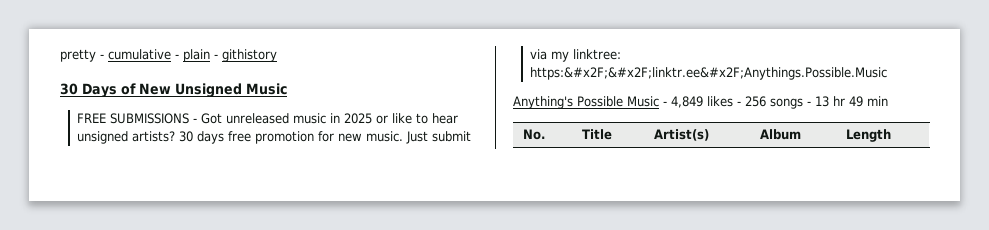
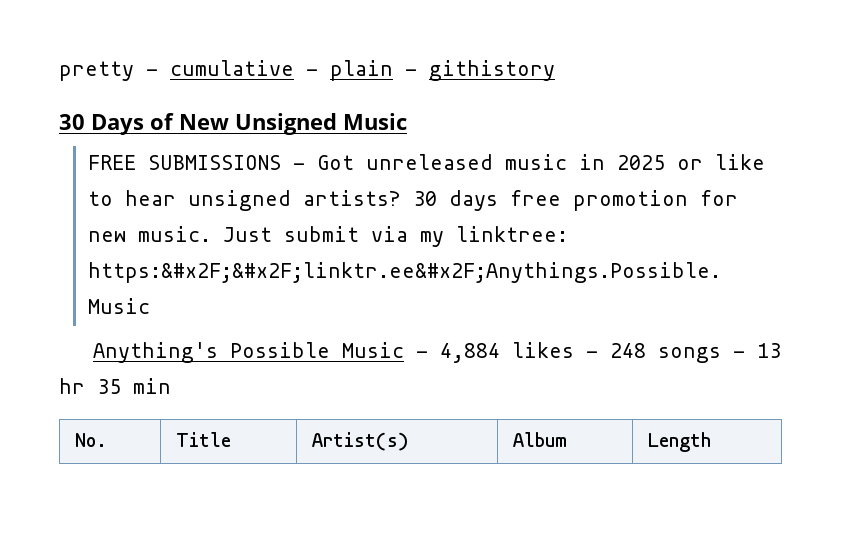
[671,96,703,108] 4,849 -> [439,343,500,363] 4,884
[745,96,766,107] 256 -> [609,343,646,358] 248
[849,96,863,107] 49 -> [97,379,121,394] 35

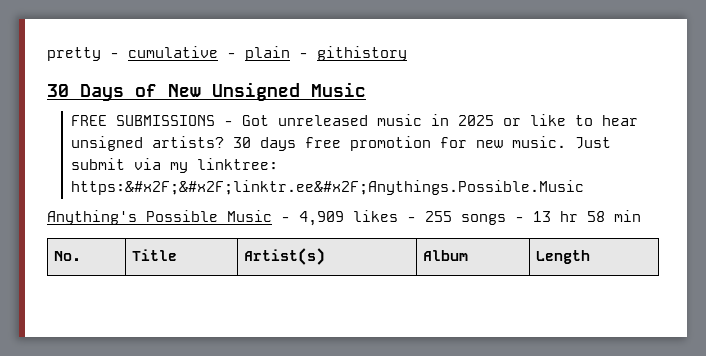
[439,343,500,363] 4,884 -> [299,211,344,226] 4,909
[609,343,646,358] 248 -> [425,211,452,222] 255
[97,379,121,394] 35 -> [587,211,605,222] 58

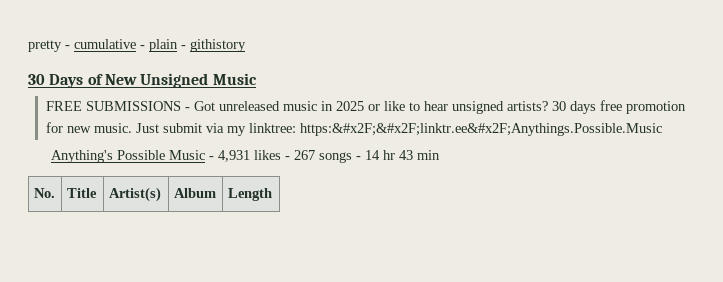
[299,211,344,226] 4,909 -> [217,150,250,162] 4,931
[425,211,452,222] 255 -> [293,150,315,160] 267
[533,211,605,222] 13 hr 58 -> [364,150,413,160] 14 hr 43

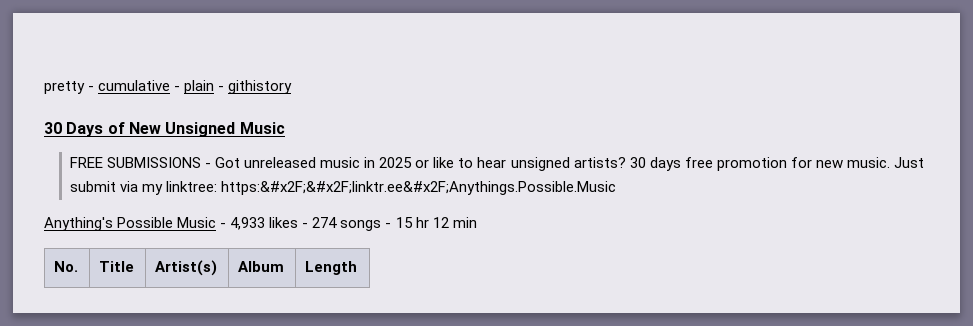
[217,150,250,162] 4,931 -> [230,217,266,230] 4,933
[293,150,315,160] 267 -> [312,217,338,228] 274
[364,150,413,160] 14 hr 43 -> [395,217,449,228] 15 hr 12

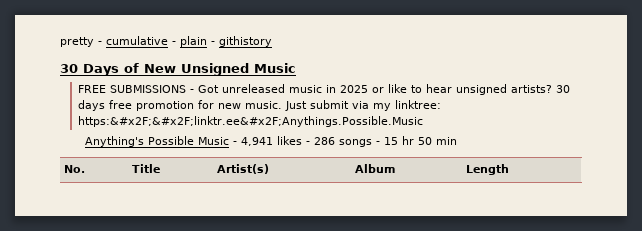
[230,217,266,230] 4,933 -> [241,137,274,146] 4,941
[312,217,338,228] 274 -> [314,137,336,145] 286
[432,217,449,228] 12 -> [418,137,433,145] 50

